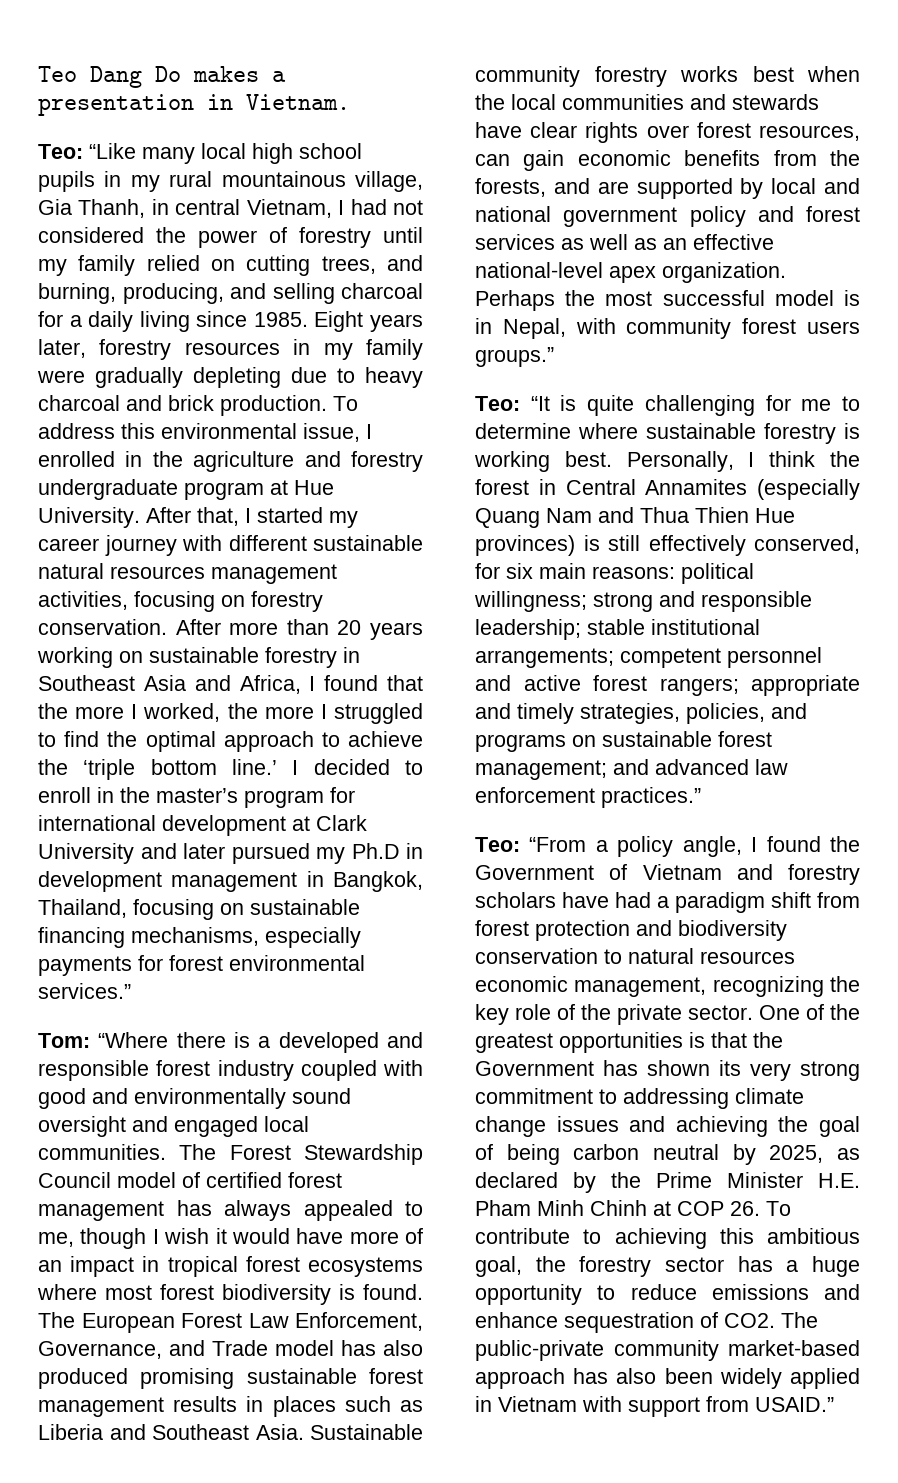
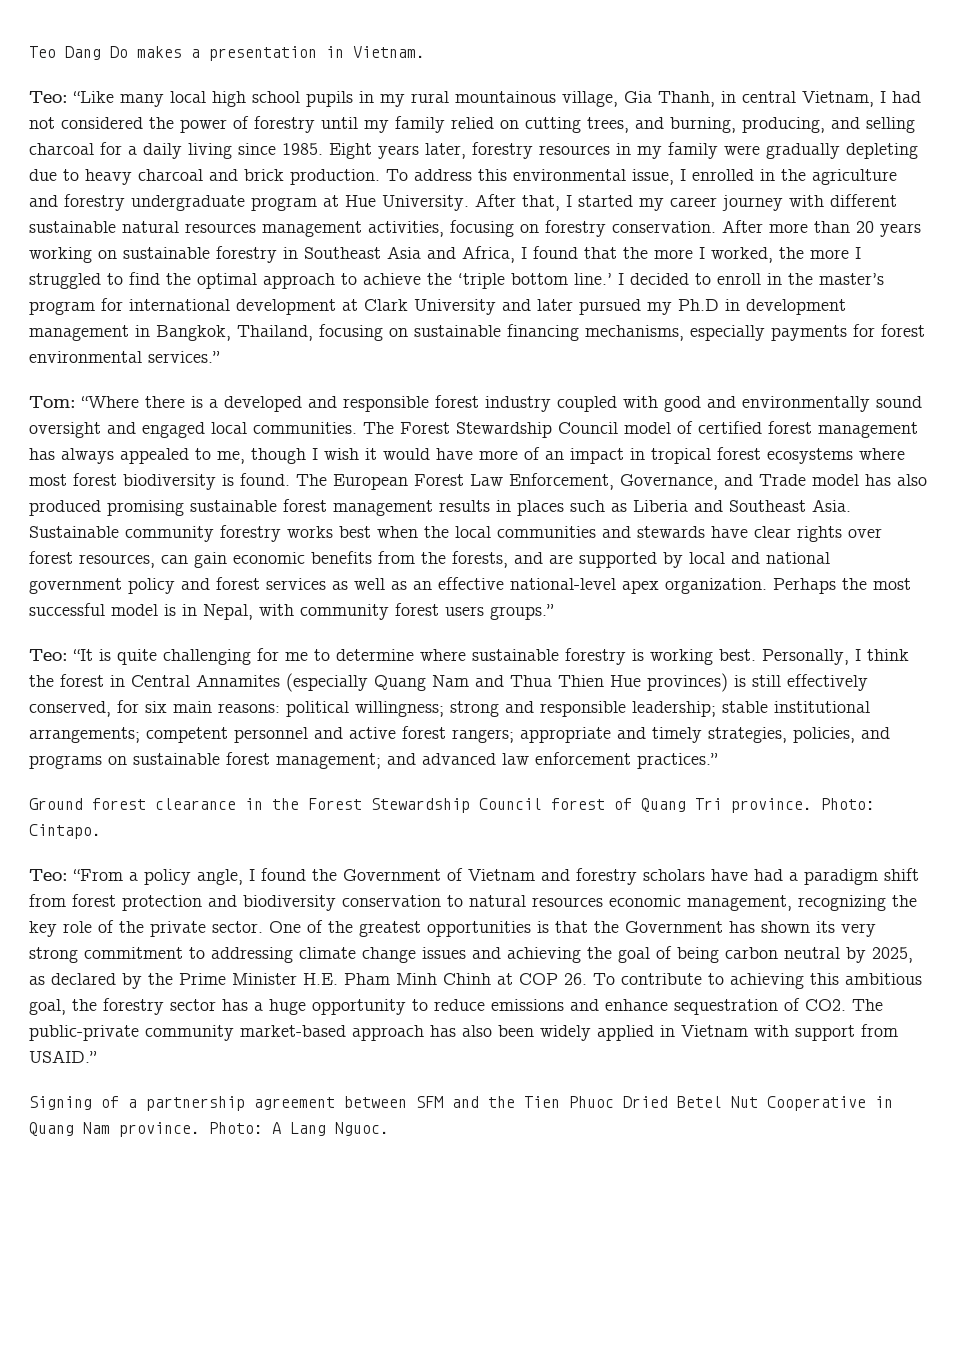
(701, 797) none -> [29,798,875,813] [29,824,101,839] // Ground forest clearance in the Forest Stewardship Council forest of Quang Tri province. Photo: Cintapo.
(834, 1404) none -> [29,1096,893,1111] [29,1122,389,1137] // Signing of a partnership agreement between SFM and the Tien Phuoc Dried Betel Nut Cooperative in Quang Nam province. Photo: A Lang Nguoc.

